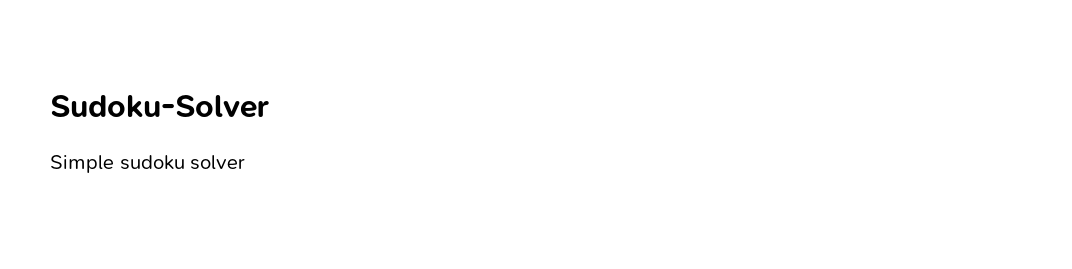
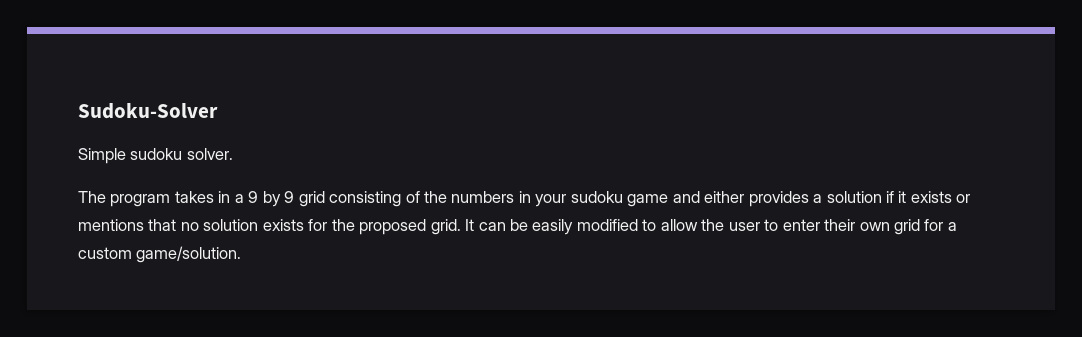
[190,155,246,170] solver -> [186,148,233,160] [78,191,971,207] [78,219,957,235] [78,246,242,263] solver. // The program takes in a 9 by 9 grid consisting of the numbers in your sudoku game and either provides a solution if it exists or mentions that no solution exists for the proposed grid. It can be easily modified to allow the user to enter their own grid for a custom game/solution.

